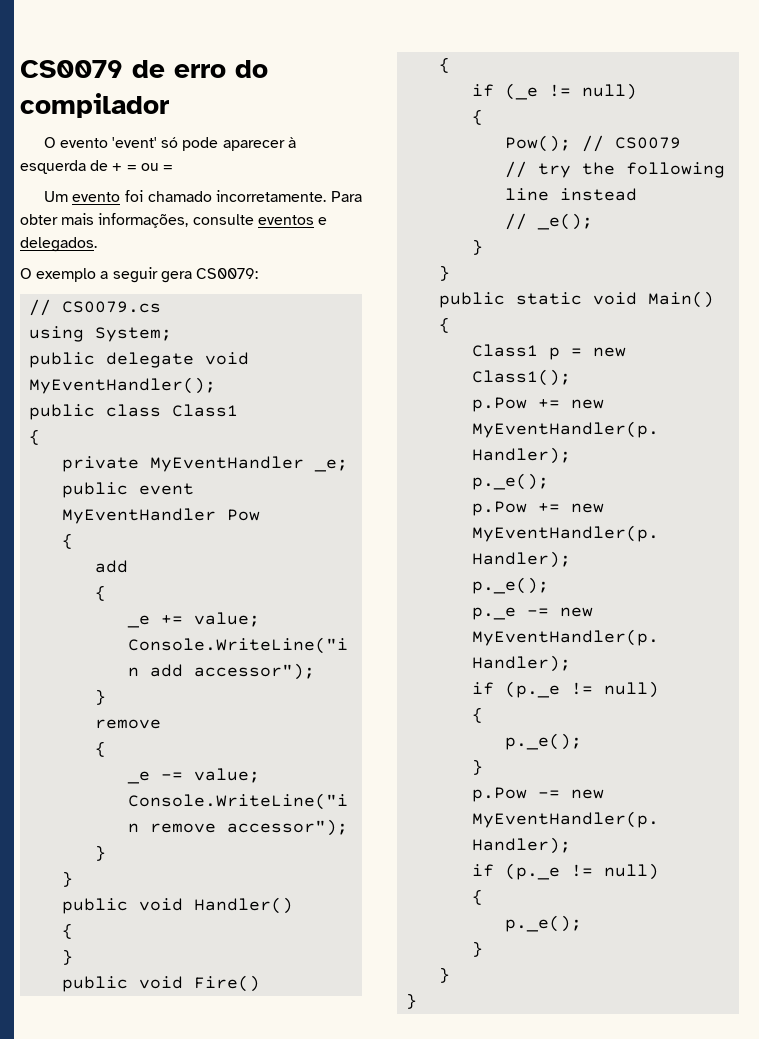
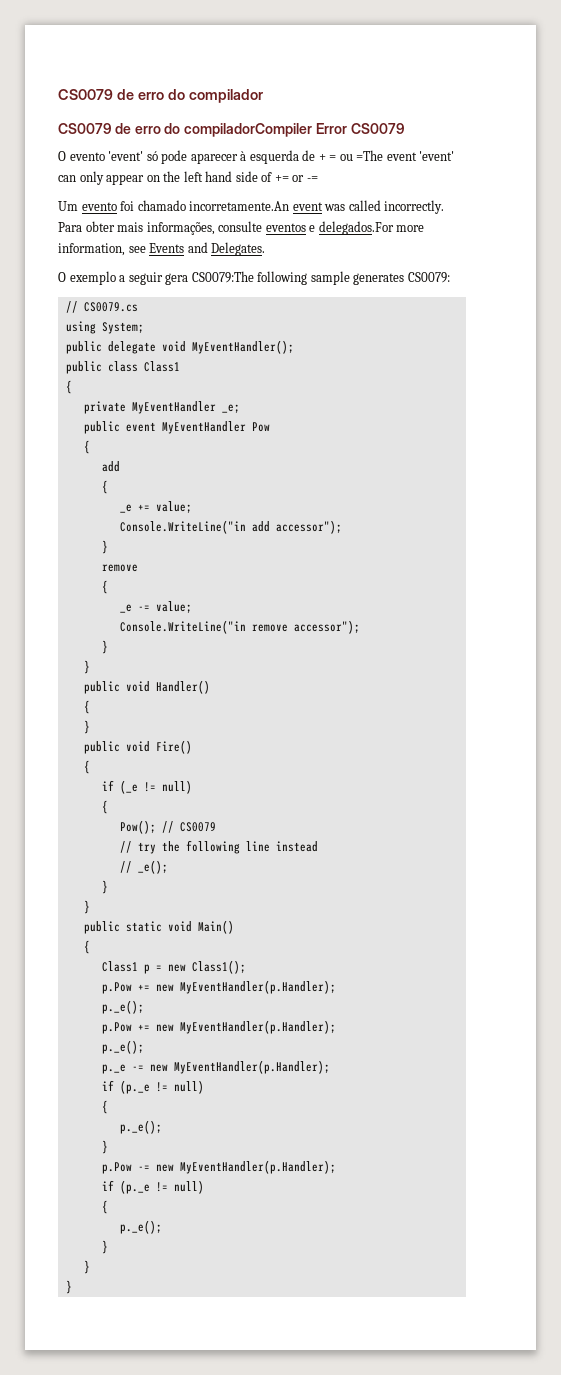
(169, 105) none -> [58,123,404,137] // CS0079 de erro do compiladorCompiler Error CS0079
[162,165,173,171] = -> [356,150,455,161] [58,171,318,185] =The event 'event' can only appear on the left hand side of += or -=
[216,190,327,202] incorretamente. -> [189,200,445,214] incorretamente.An event was called incorrectly.
[20,237,97,252] delegados. -> [318,221,425,235] [58,242,266,256] delegados.For more information, see Events and Delegates.
(192, 277) none -> [191,271,405,285] CS0079:The following sample generates

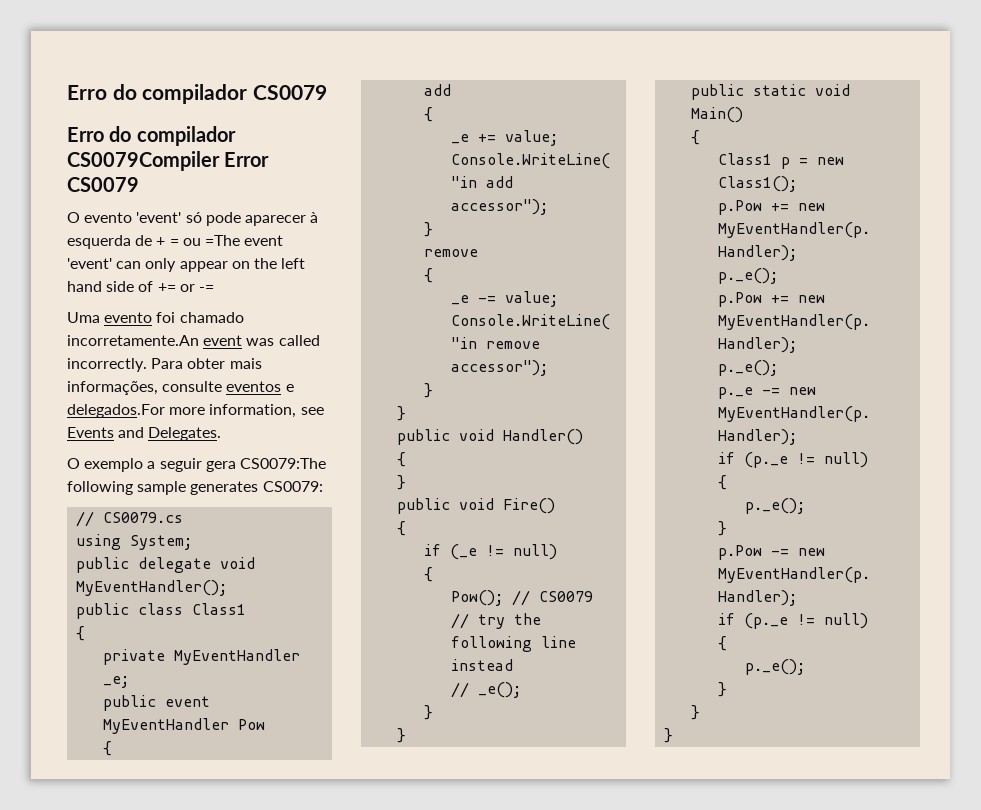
[58,89,263,103] [58,123,313,137] CS0079 de erro do compilador // CS0079 de erro do compiladorCompiler -> [67,84,328,104] [67,126,236,146] [67,151,220,171] Erro do compilador CS0079 // Erro do compilador CS0079Compiler
[58,201,78,211] Um -> [67,312,100,323] Uma

